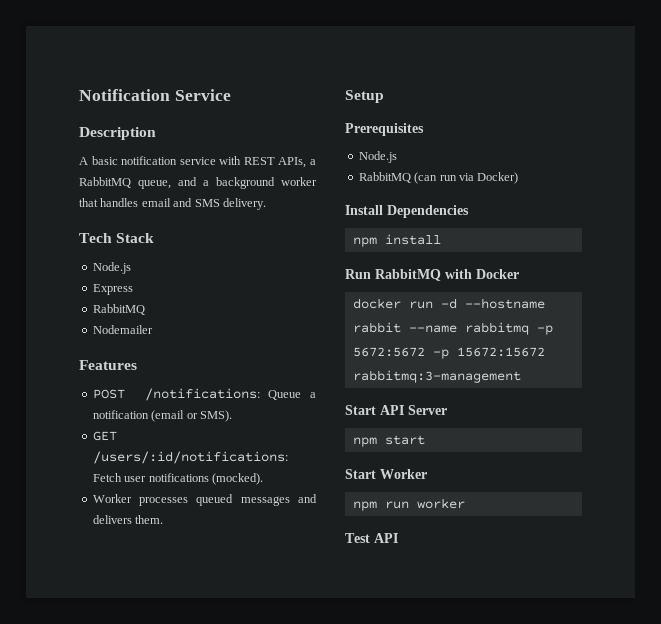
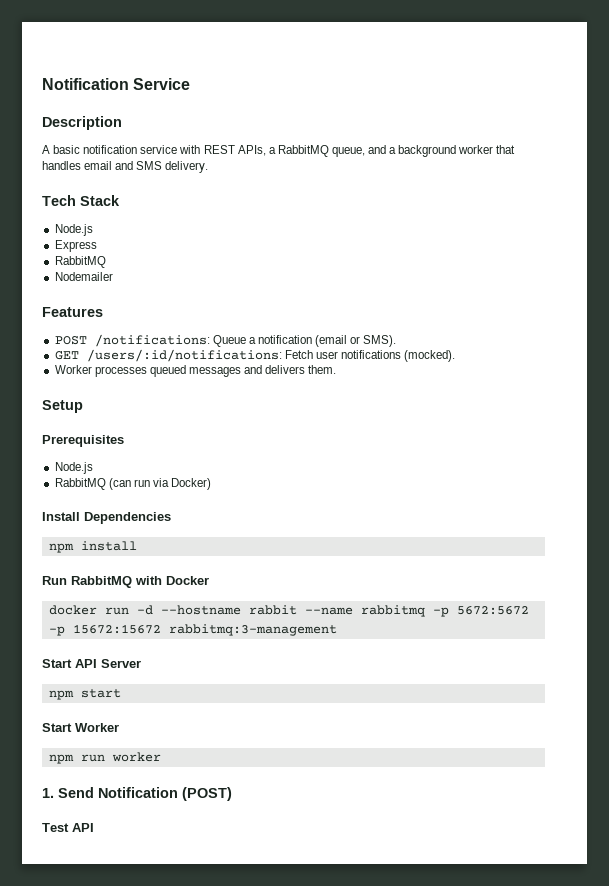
(465, 503) none -> [42,787,232,801] // 1. Send Notification (POST)

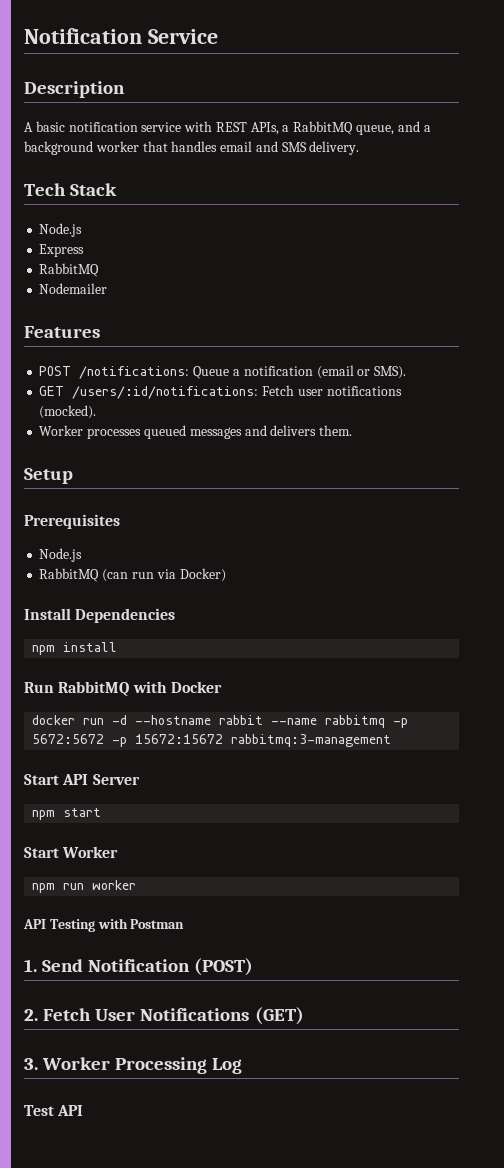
(161, 757) none -> [23,918,185,932] // API Testing with Postman
(232, 794) none -> [24,1007,304,1025] [24,1057,243,1074] // 2. Fetch User Notifications (GET) // 3. Worker Processing Log

